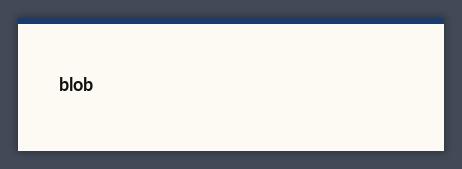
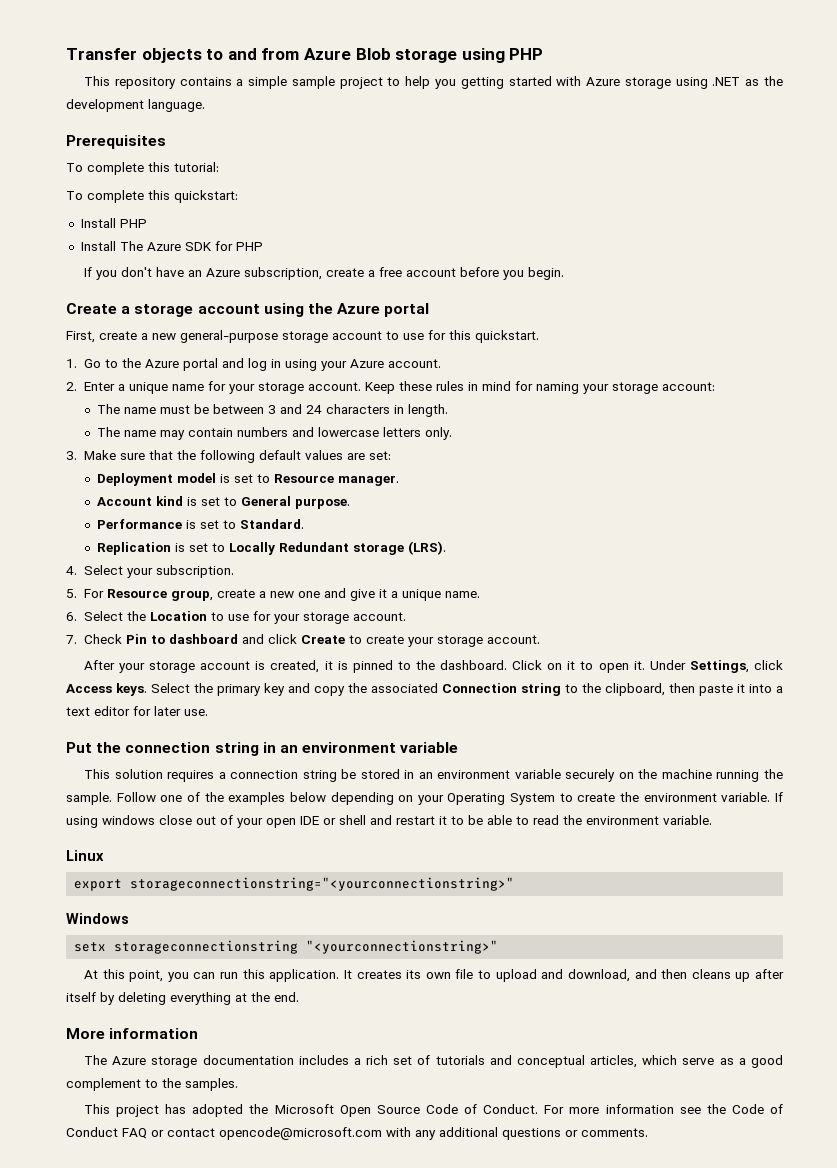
[59,77,93,91] blob -> [66,48,544,63] [83,76,783,89] [66,99,205,112] [66,135,166,149] [66,162,219,175] [66,190,238,203] [80,218,147,228] [80,241,263,251] [83,267,564,280] [66,303,430,317] [66,330,539,343] [66,358,441,371] [66,381,715,394] [97,404,449,417] [97,427,453,440] [66,450,391,463] [97,473,400,486] [97,496,351,509] [97,519,305,529] [97,541,447,555] [66,565,234,578] [66,588,480,601] [66,611,406,624] [66,634,540,647] [83,660,783,673] [66,683,783,696] [66,706,208,716] [66,742,459,756] [83,769,783,782] [66,792,783,805] [66,815,712,828] [66,850,104,861] [74,877,515,891] [66,913,129,924] [74,940,499,954] [83,969,785,982] [66,992,299,1005] [66,1028,199,1039] [83,1055,784,1068] [66,1078,238,1091] [83,1104,783,1117] [66,1127,648,1140] Transfer objects to and from Azure Blob storage using PHP // This repository contains a simple sample project to help you getting started with Azure storage using .NET as the development language. // Prerequisites // To complete this tutorial: // To complete this quickstart: // Install PHP // Install The Azure SDK for PHP // If you don't have an Azure subscription, create a free account before you begin. // Create a storage account using the Azure portal // First, create a new general-purpose storage account to use for this quickstart. // 1. Go to the Azure portal and log in using your Azure account. // 2. Enter a unique name for your storage account. Keep these rules in mind for naming your storage account: // The name must be between 3 and 24 characters in length. // The name may contain numbers and lowercase letters only. // 3. Make sure that the following default values are set: // Deployment model is set to Resource manager. // Account kind is set to General purpose. // Performance is set to Standard. // Replication is set to Locally Redundant storage (LRS). // 4. Select your subscription. // 5. For Resource group, create a new one and give it a unique name. // 6. Select the Location to use for your storage account. // 7. Check Pin to dashboard and click Create to create your storage account. // After your storage account is created, it is pinned to the dashboard. Click on it to open it. Under Settings, click Access keys. Select the primary key and copy the associated Connection string to the clipboard, then paste it into a text editor for later use. // Put the connection string in an environment variable // This solution requires a connection string be stored in an environment variable securely on the machine running the sample. Follow one of the examples below depending on your Operating System to create the environment variable. If using windows close out of your open IDE or shell and restart it to be able to read the environment variable. // Linux // export storageconnectionstring="<yourconnectionstring>" // Windows // setx storageconnectionstring "<yourconnectionstring>" // At this point, you can run this application. It creates its own file to upload and download, and then cleans up after itself by deleting everything at the end. // More information // The Azure storage documentation includes a rich set of tutorials and conceptual articles, which serve as a good complement to the samples. // This project has adopted the Microsoft Open Source Code of Conduct. For more information see the Code of Conduct FAQ or contact opencode@microsoft.com with any additional questions or comments.

